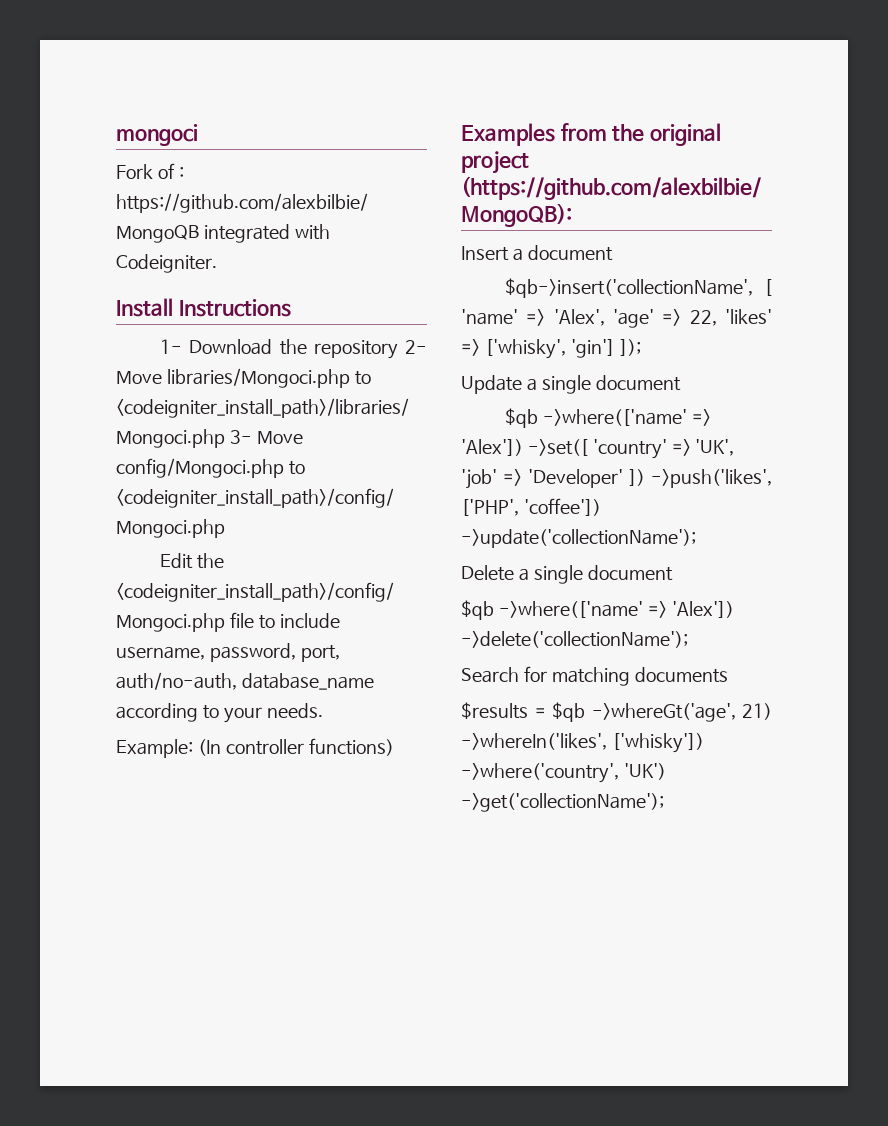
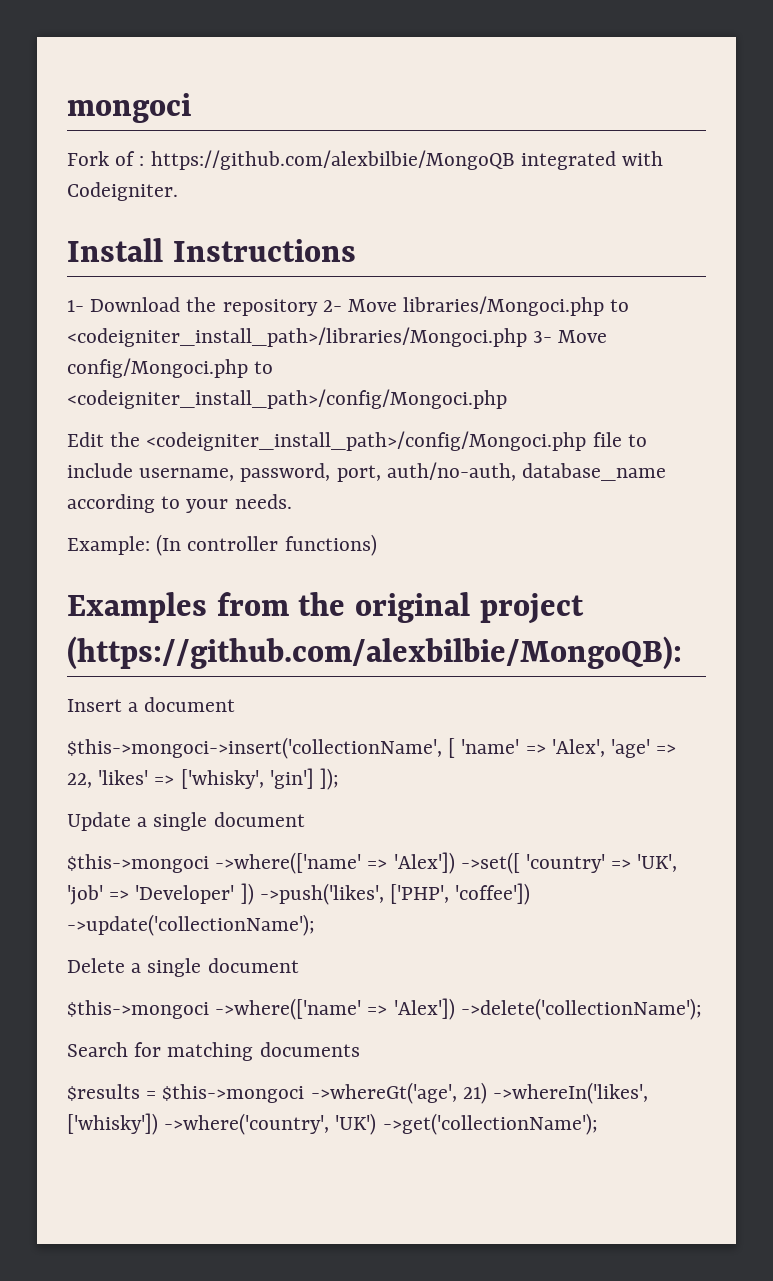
[505,278,754,298] $qb->insert('collectionName', -> [67,737,442,759] $this->mongoci->insert('collectionName',
[505,408,539,428] $qb -> [67,854,209,873] $this->mongoci
[461,600,494,620] $qb -> [67,1000,209,1019] $this->mongoci
[552,702,585,722] $qb -> [162,1084,305,1103] $this->mongoci

